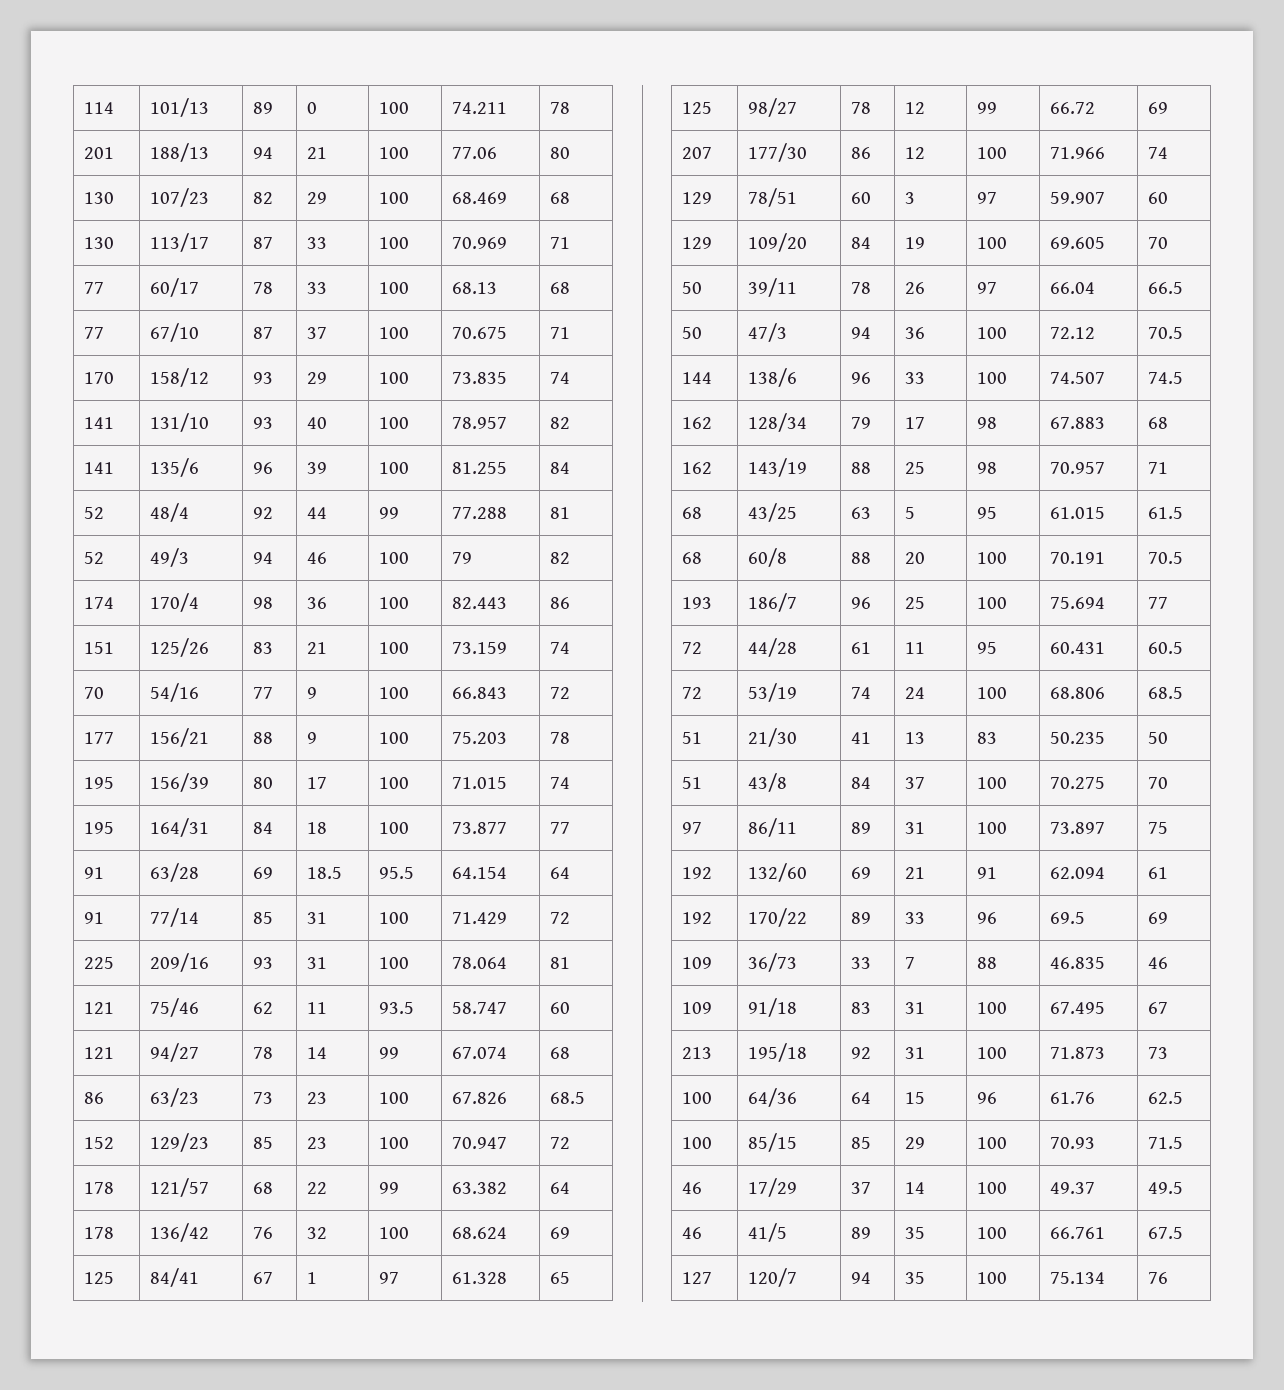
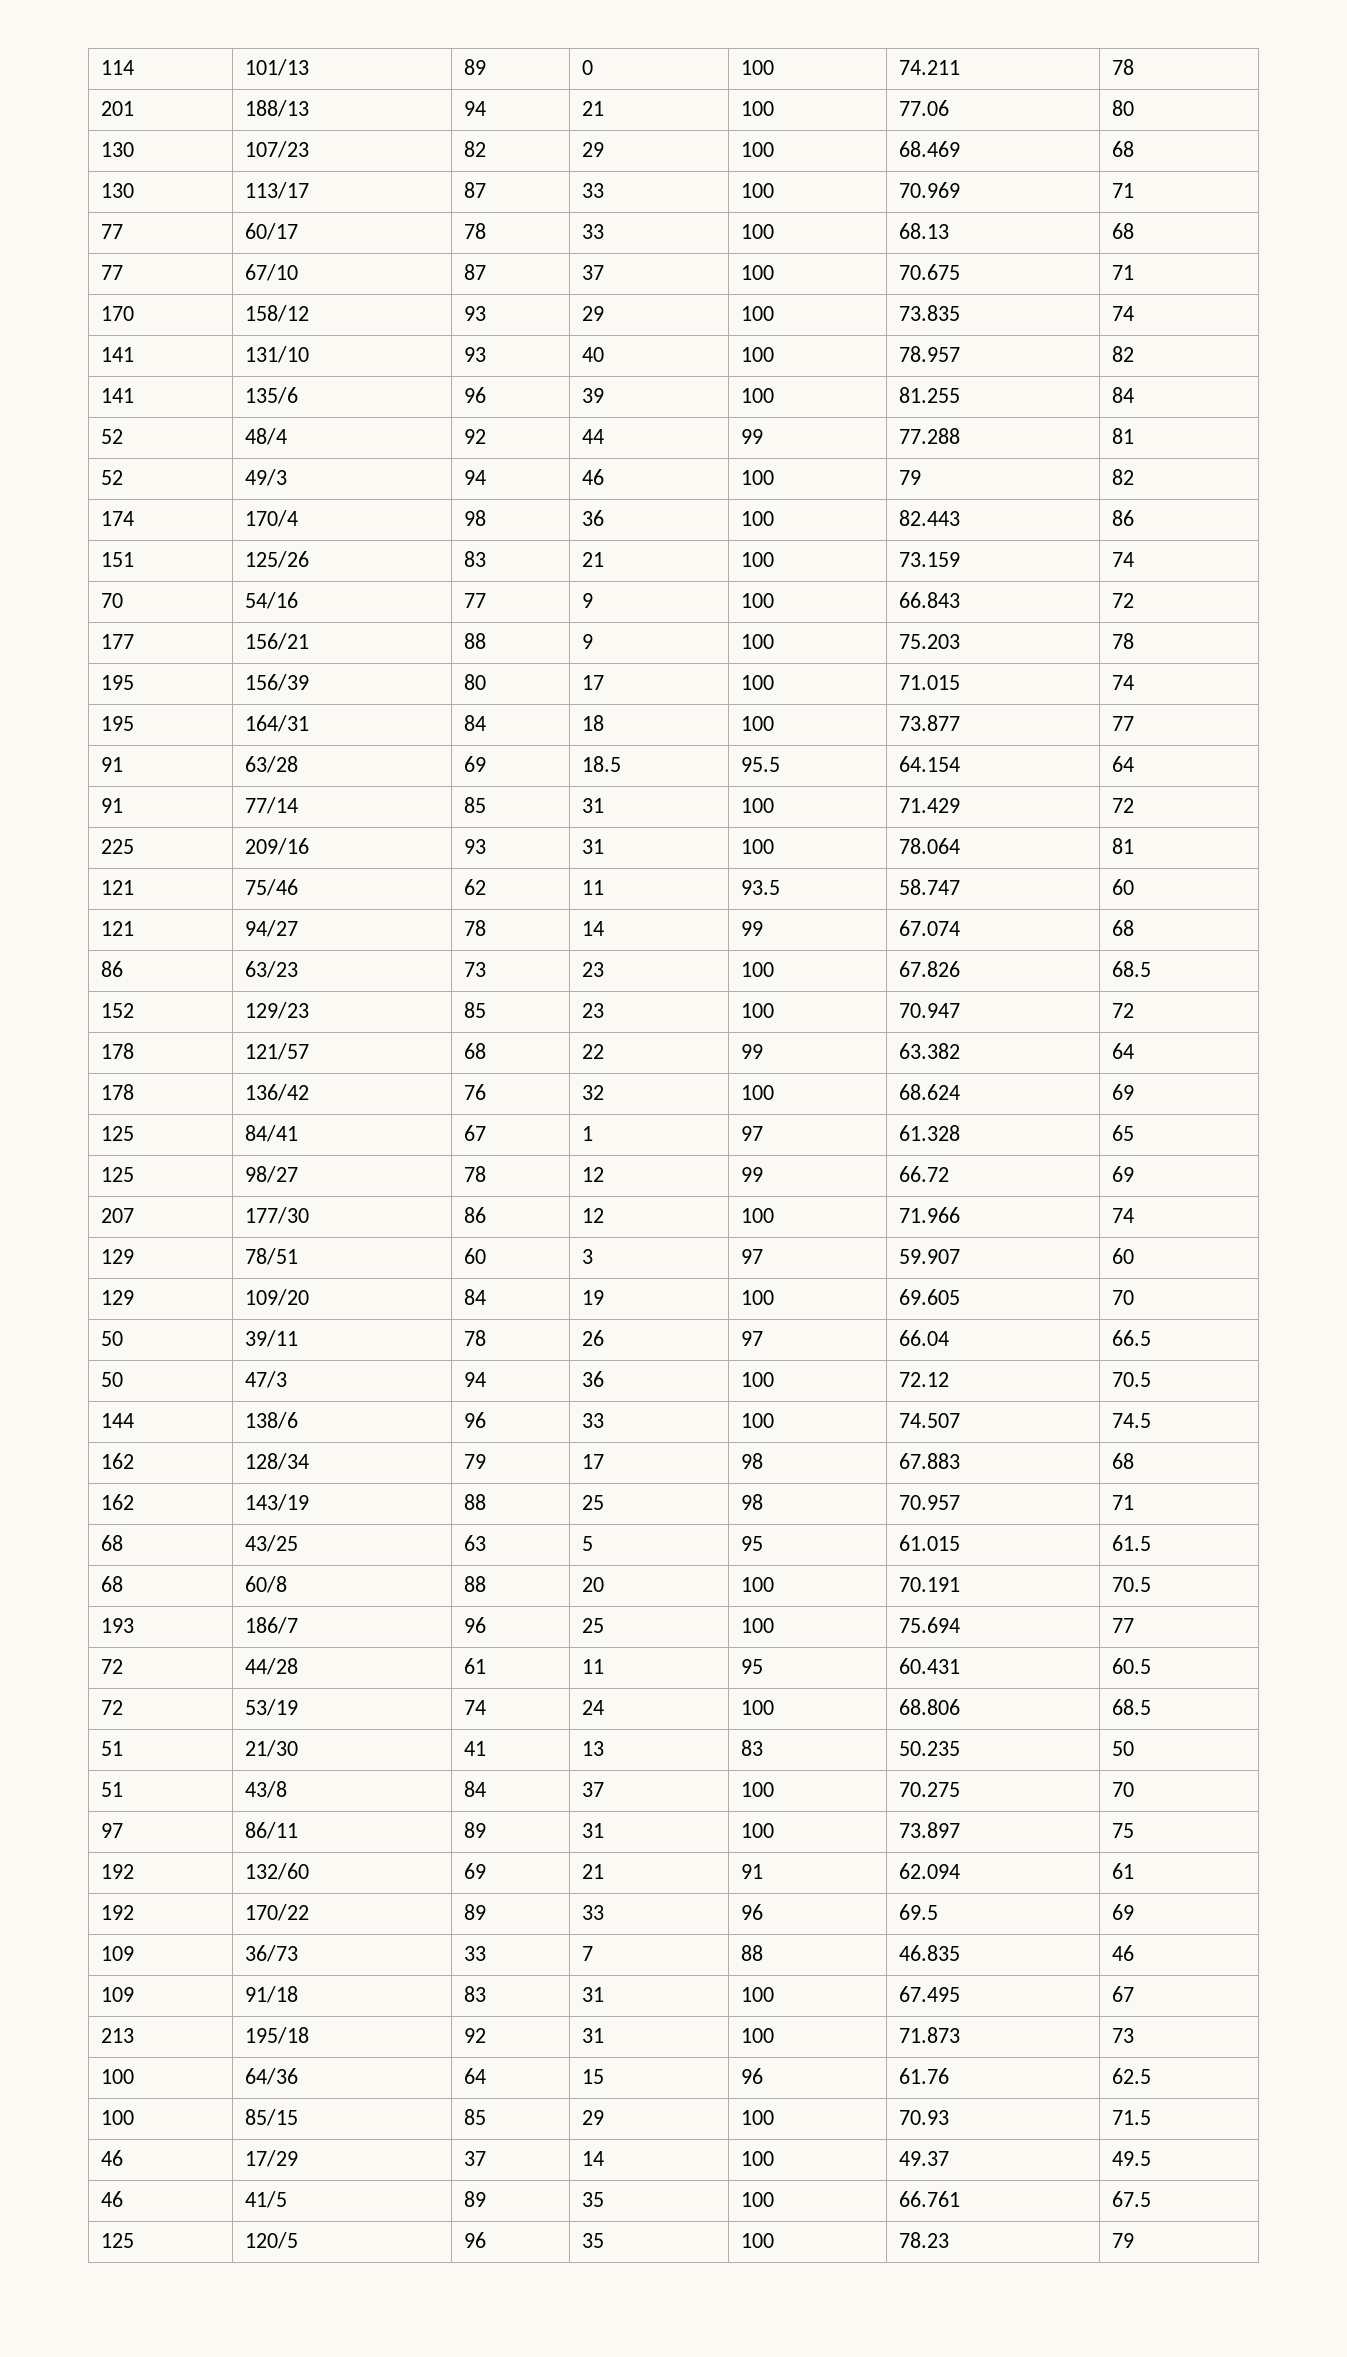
[681,1272,712,1284] [747,1268,797,1287] [850,1272,871,1284] [904,1272,925,1284] [976,1272,1007,1284] [1049,1272,1105,1284] [1147,1272,1168,1284] 127 | 120/7 | 94 | 35 | 100 | 75.134 | 76 -> [100,2233,134,2248] [244,2232,298,2249] [463,2232,486,2248] [581,2233,604,2248] [740,2233,774,2248] [898,2232,949,2248] [1111,2233,1134,2248] 125 | 120/5 | 96 | 35 | 100 | 78.23 | 79

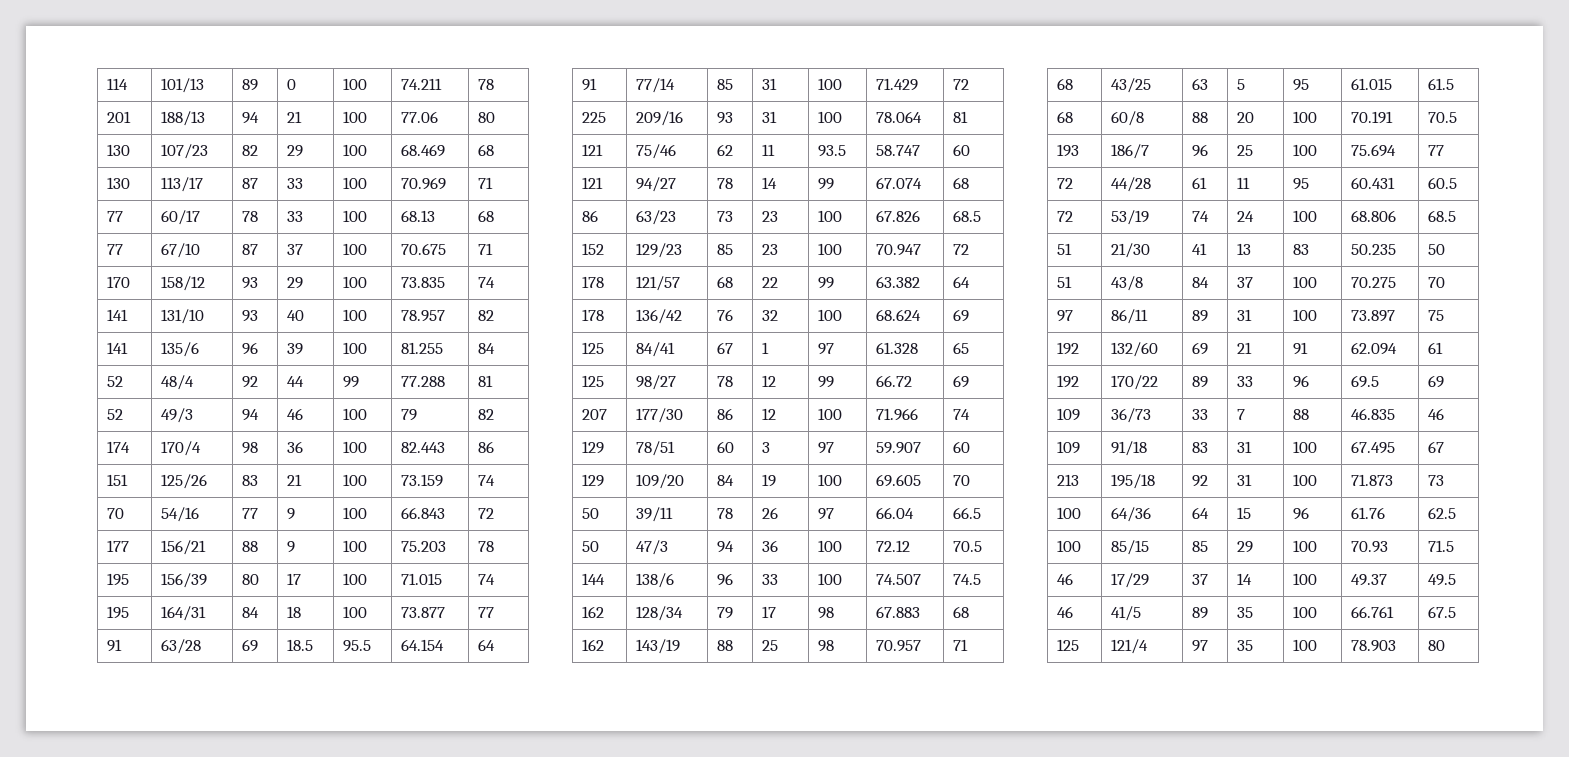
[244,2232,298,2249] [463,2232,486,2248] [581,2233,604,2248] [740,2233,774,2248] [898,2232,949,2248] [1111,2233,1134,2248] 120/5 | 96 | 35 | 100 | 78.23 | 79 -> [1111,639,1149,654] [1192,640,1209,652] [1237,640,1254,651] [1293,639,1318,651] [1351,640,1397,652] [1428,640,1446,651] 121/4 | 97 | 35 | 100 | 78.903 | 80

